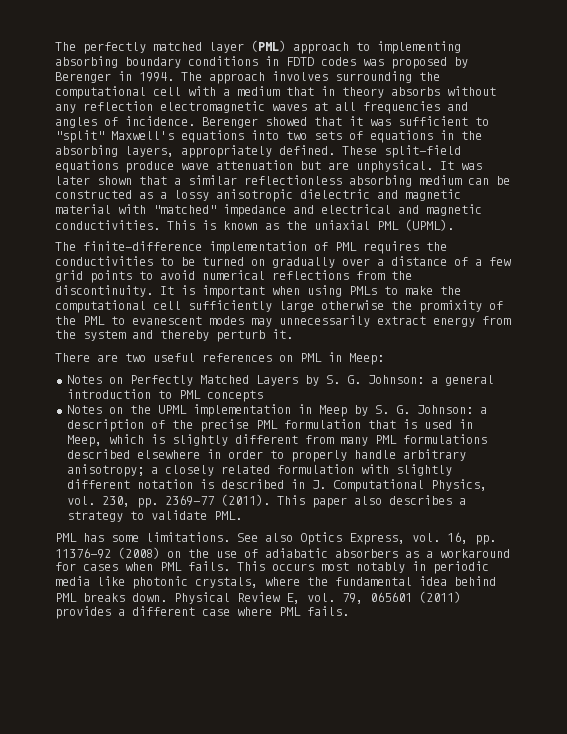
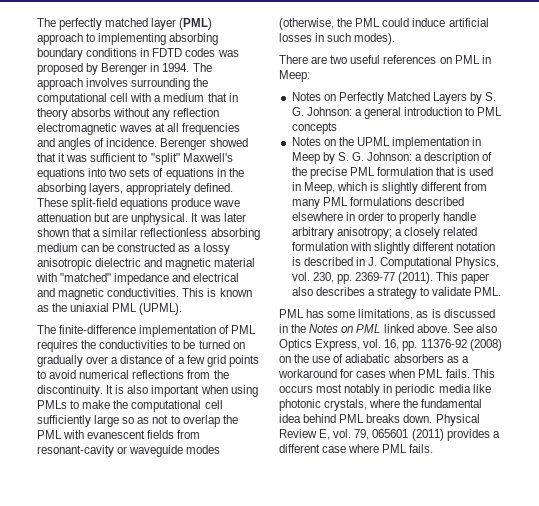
(195, 290) none -> [127,385,149,394] also
[321,300,503,313] [55,315,511,327] [55,329,293,342] otherwise the promixity of the PML to evanescent modes may unnecessarily extract energy from the system and thereby perturb it. -> [122,415,238,427] [37,430,201,439] [37,445,221,457] [279,18,489,30] [279,33,396,45] so as not to overlap the PML with evanescent fields from resonant-cavity or waveguide modes (otherwise, the PML could induce artificial losses in such modes).
[146,532,230,542] limitations. -> [358,309,495,320] [279,324,450,333] limitations, as is discussed in the Notes on PML linked above.

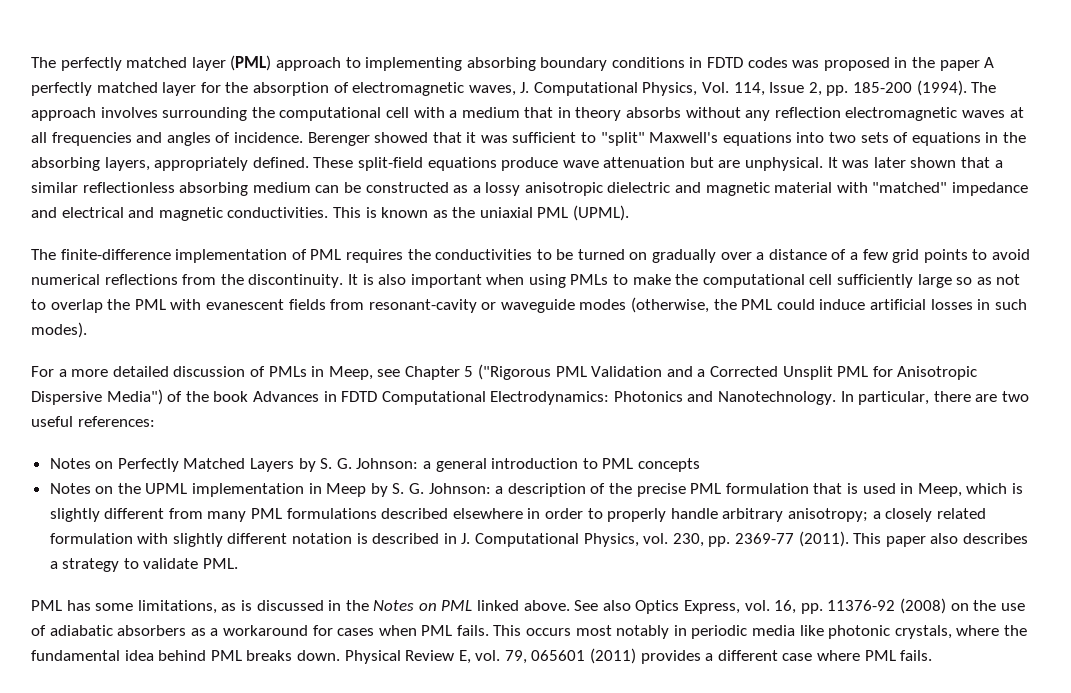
[86,63,190,75] by Berenger in 1994. -> [894,57,995,71] [31,80,967,96] in the paper A perfectly matched layer for the absorption of electromagnetic waves, J. Computational Physics, Vol. 114, Issue 2, pp. 185-200 (1994).
[279,55,491,64] [279,70,310,82] There are two useful references on PML in Meep: -> [31,364,978,380] [31,389,1030,405] [31,416,155,427] For a more detailed discussion of PMLs in Meep, see Chapter 5 ("Rigorous PML Validation and a Corrected Unsplit PML for Anisotropic Dispersive Media") of the book Advances in FDTD Computational Electrodynamics: Photonics and Nanotechnology. In particular, there are two useful references:

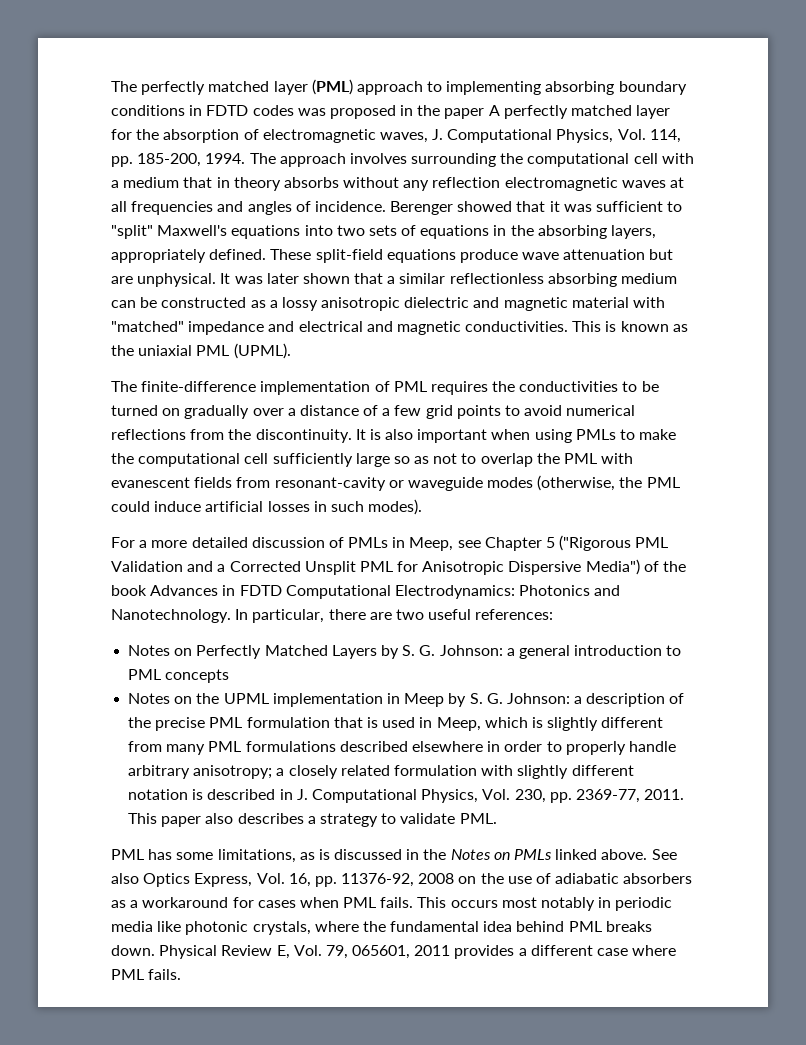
[769,80,967,96] Issue 2, pp. 185-200 (1994). -> [111,153,246,167] pp. 185-200, 1994.
[643,533,669,544] vol. -> [482,789,511,800] Vol.
[734,531,849,547] 2369-77 (2011). -> [575,789,685,803] 2369-77, 2011.
[441,600,473,611] PML -> [514,849,553,860] PMLs
[744,600,770,611] vol. -> [256,873,285,884] Vol.
[827,598,946,614] 11376-92 (2008) -> [341,873,455,887] 11376-92, 2008
[475,648,637,664] vol. 79, 065601 (2011) -> [293,945,451,959] Vol. 79, 065601, 2011

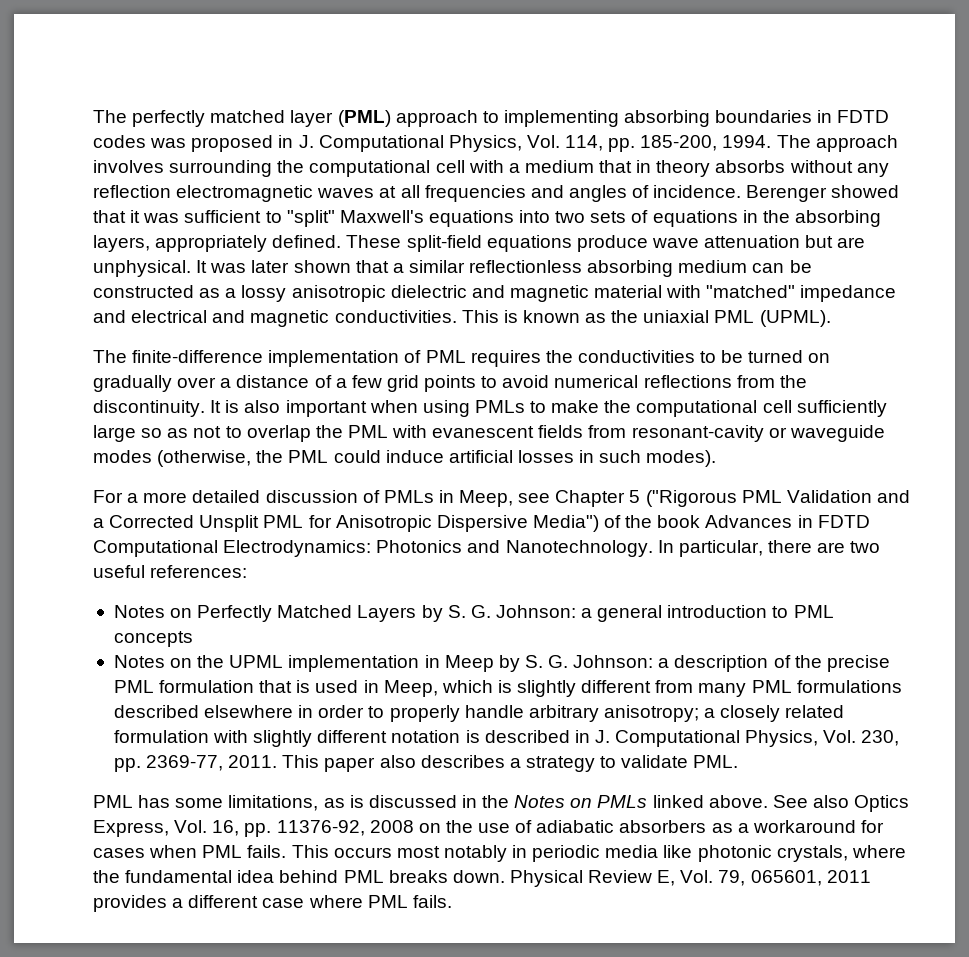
[618,81,687,95] [111,105,185,116] boundary conditions -> [715,110,813,123] boundaries
[417,105,671,119] [111,129,428,143] the paper A perfectly matched layer for the absorption of electromagnetic waves, -> (294, 141) none

